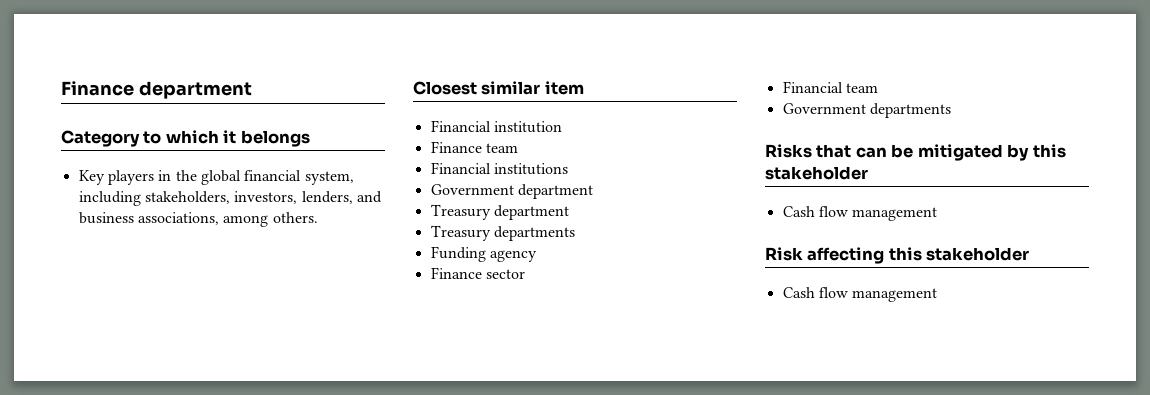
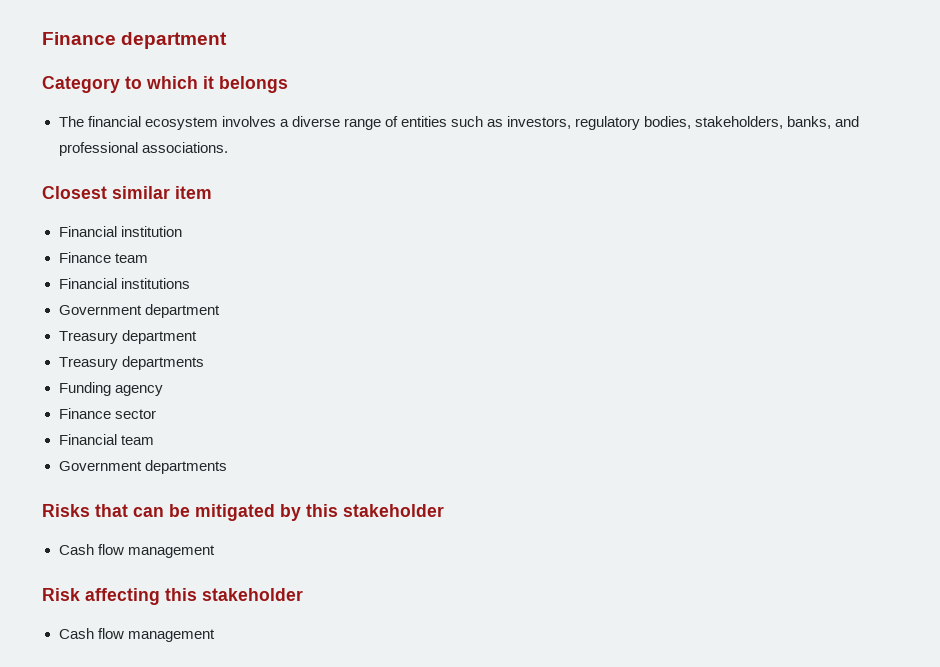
[78,170,354,185] [78,191,382,206] [78,212,318,227] Key players in the global financial system, including stakeholders, investors, lenders, and business associations, among others. -> [58,116,860,130] [58,142,228,156] The financial ecosystem involves a diverse range of entities such as investors, regulatory bodies, stakeholders, banks, and professional associations.

